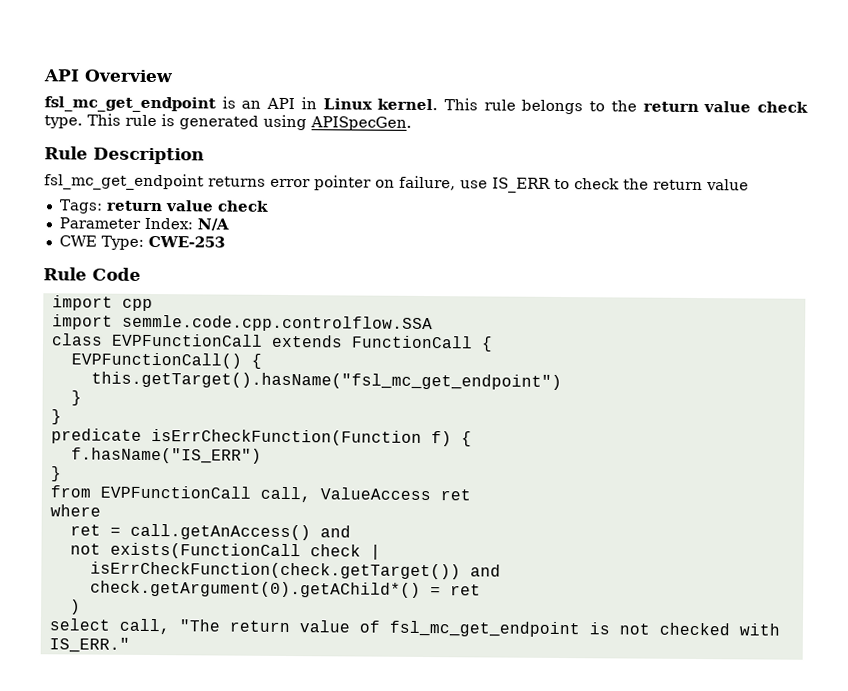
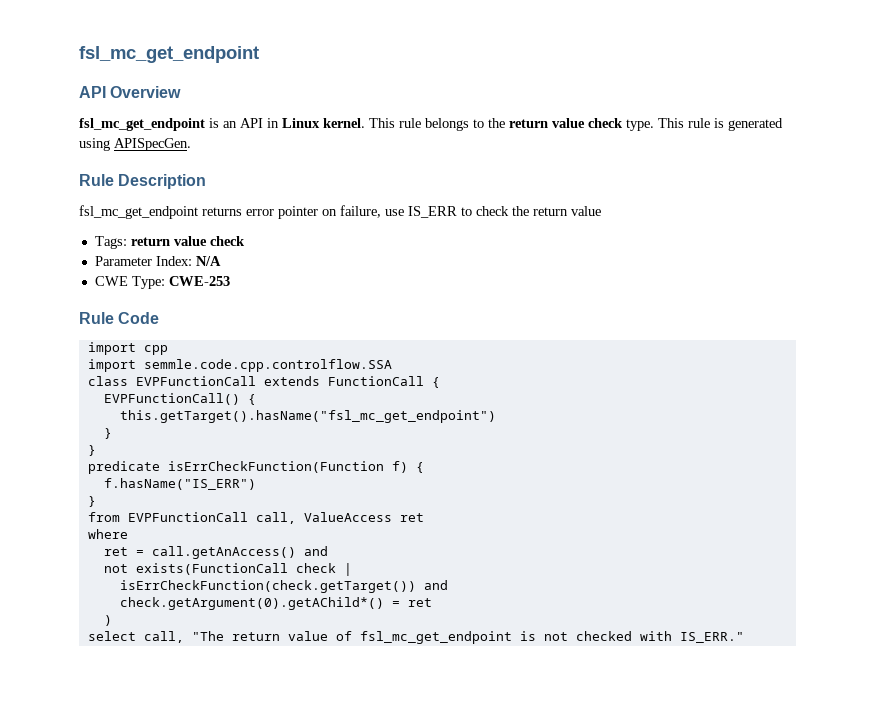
(43, 75) none -> [79,46,259,63] fsl_mc_get_endpoint //

